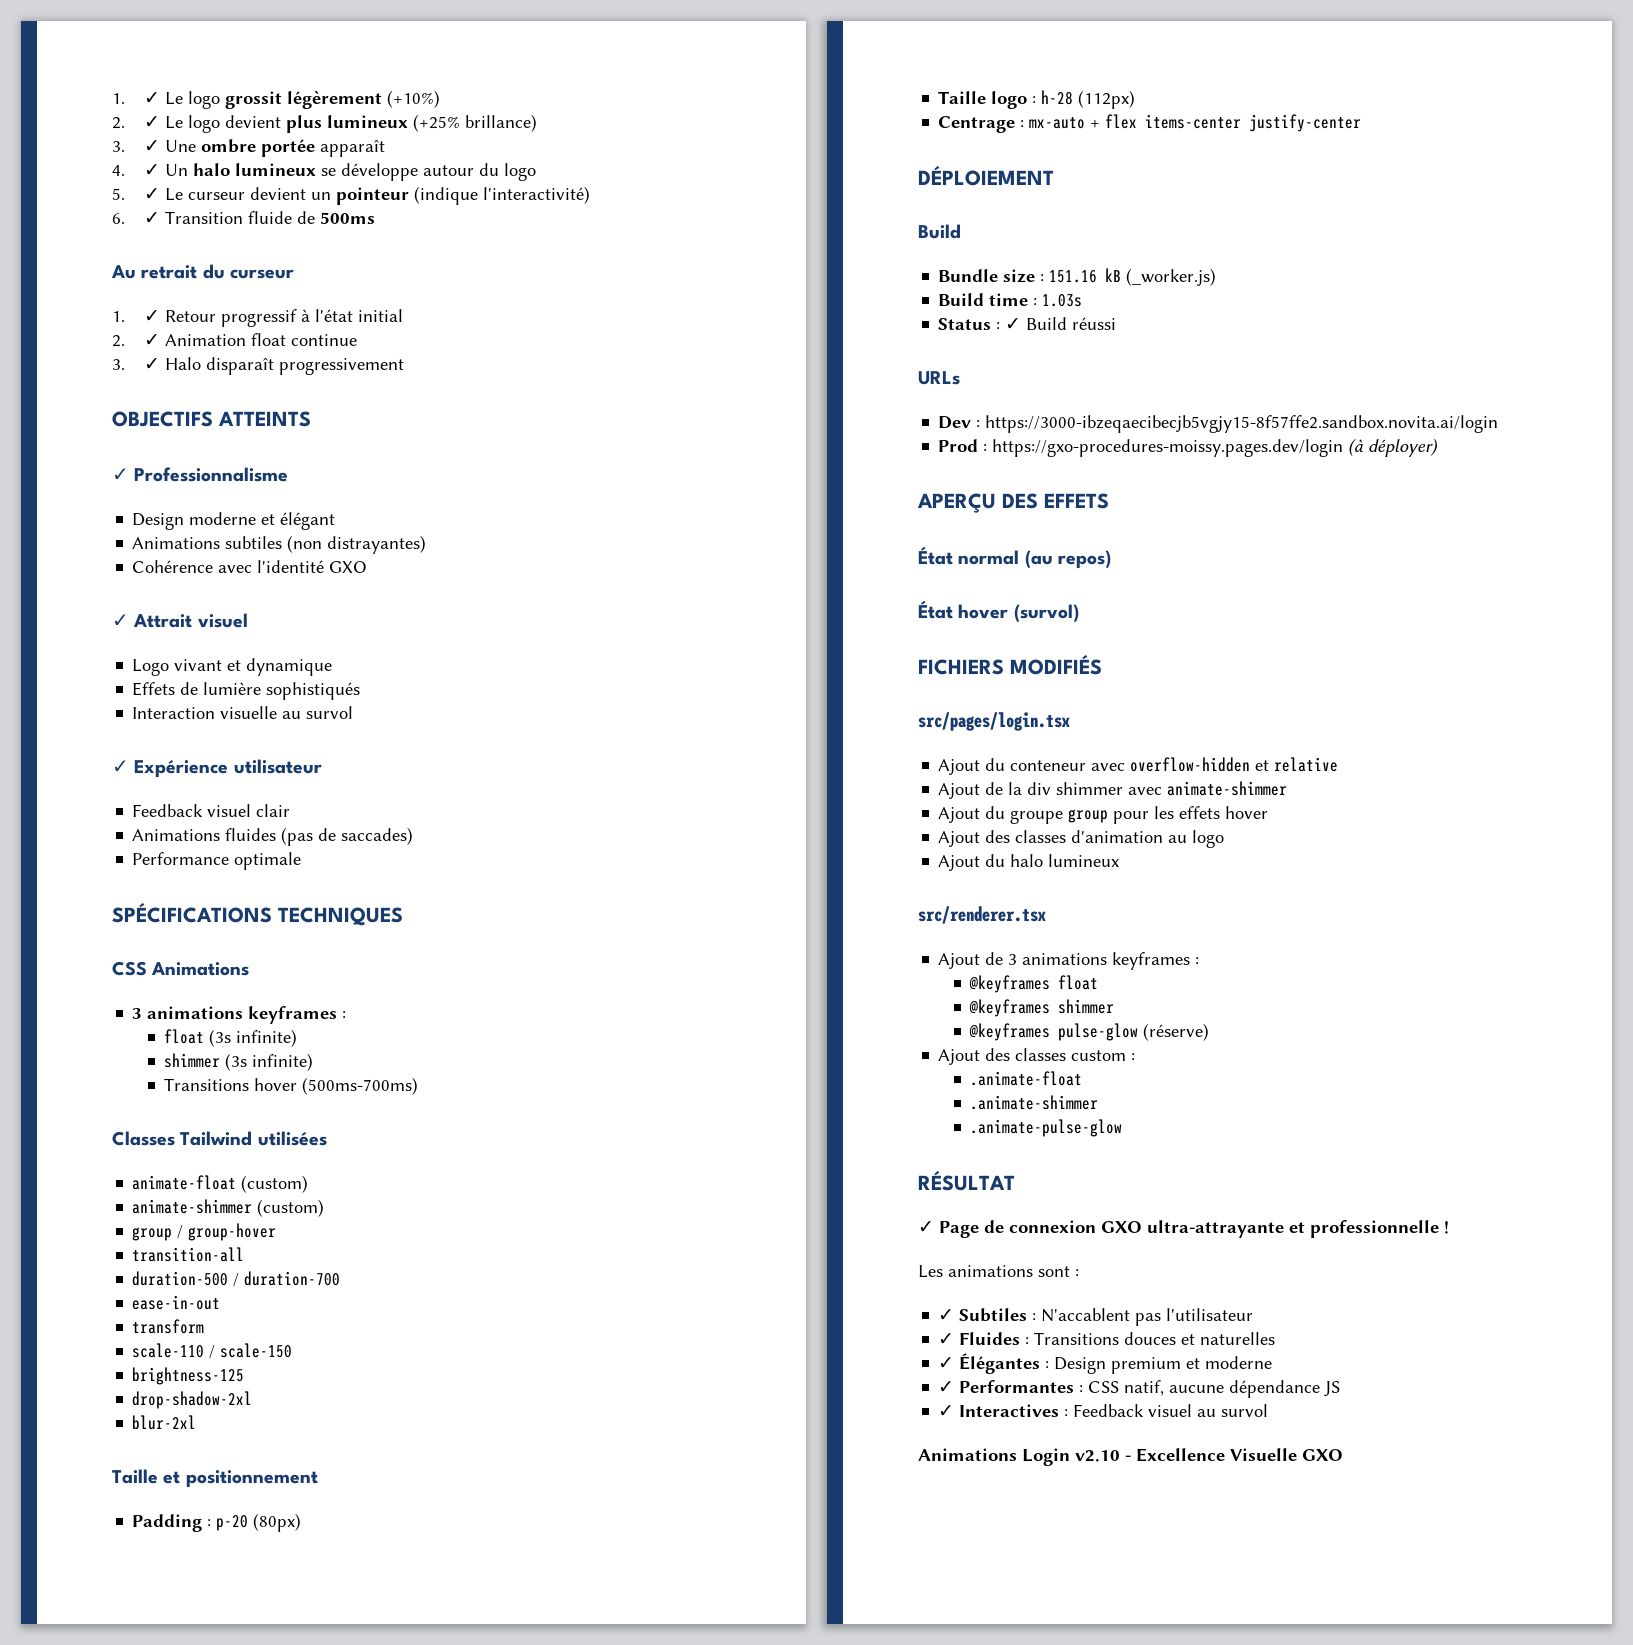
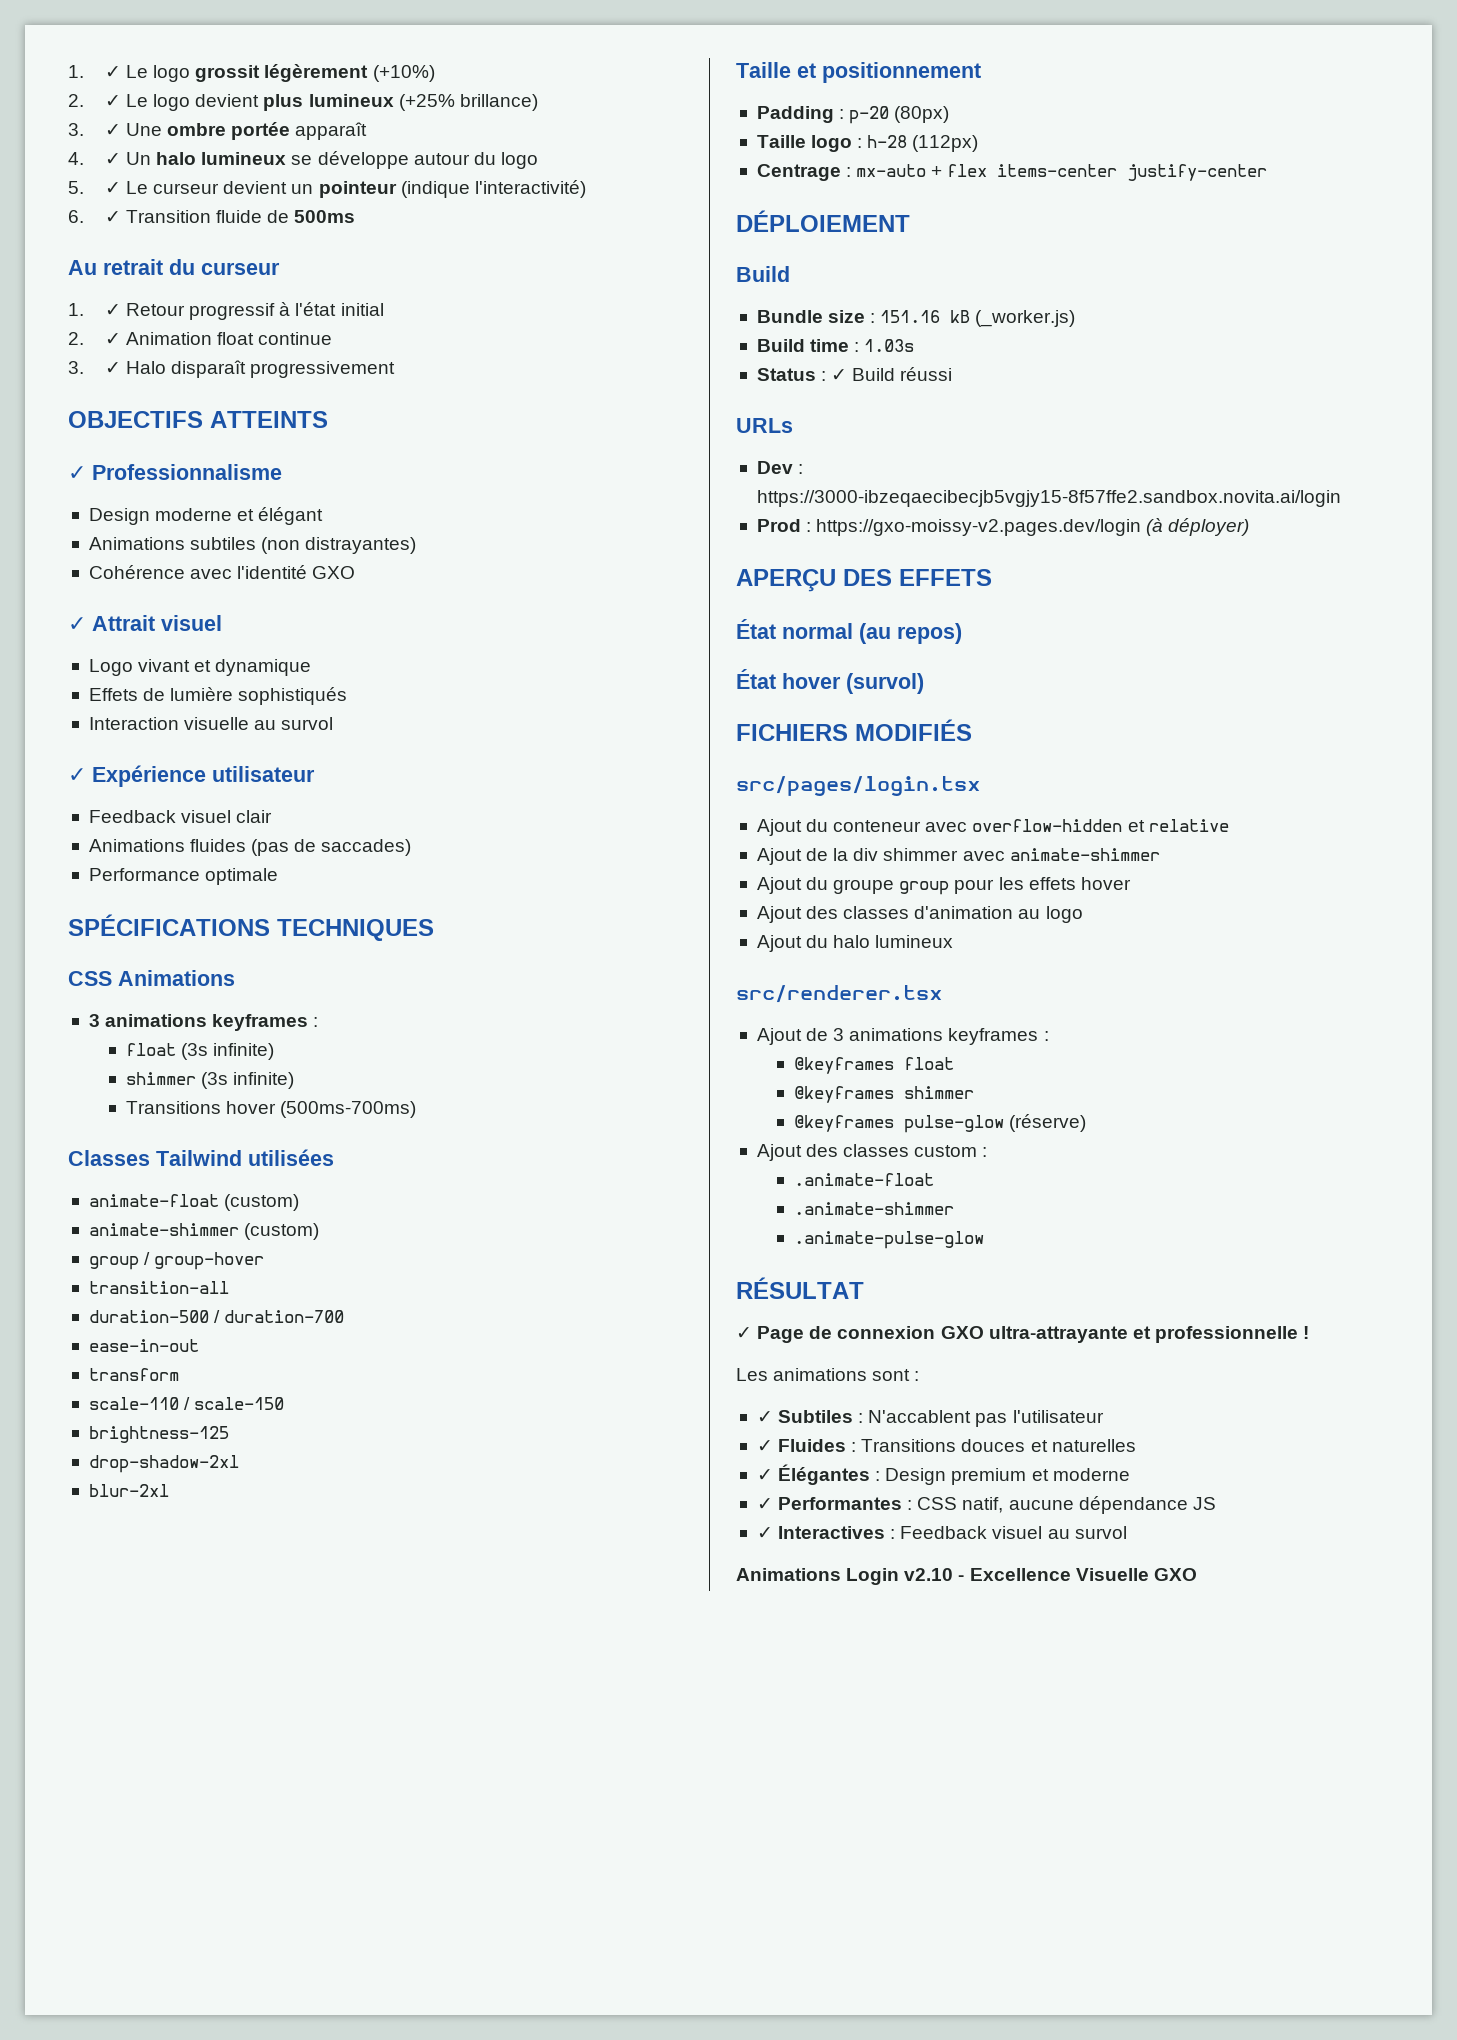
[992,439,1344,457] https://gxo-procedures-moissy.pages.dev/login -> [816,519,1142,536] https://gxo-moissy-v2.pages.dev/login

